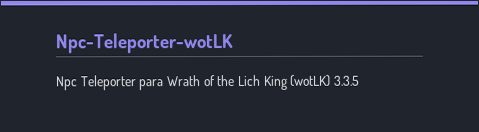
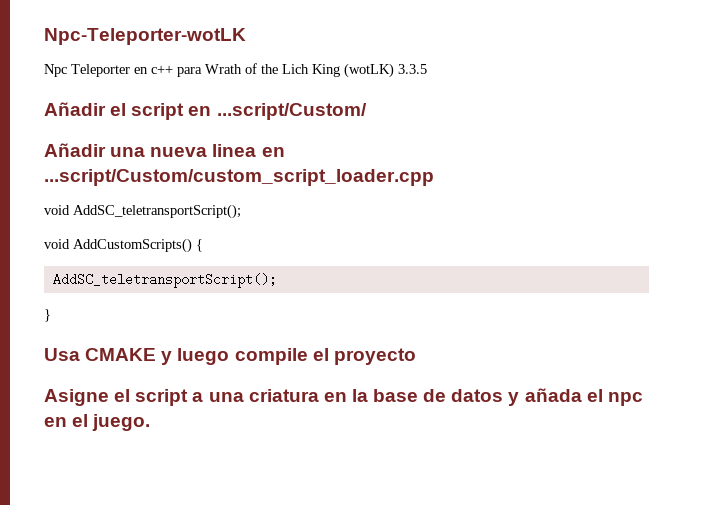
(137, 83) none -> [134,65,173,74] en c++
(360, 80) none -> [44,102,367,120] [44,143,285,157] [44,169,434,186] [44,204,241,219] [44,238,203,253] [52,273,277,288] [44,309,51,322] [44,348,416,365] [44,388,643,406] [44,414,151,431] // Añadir el script en ...script/Custom/ // Añadir una nueva linea en ...script/Custom/custom_script_loader.cpp // void AddSC_teletransportScript(); // void AddCustomScripts() { // AddSC_teletransportScript(); // } // Usa CMAKE y luego compile el proyecto // Asigne el script a una criatura en la base de datos y añada el npc en el juego.

